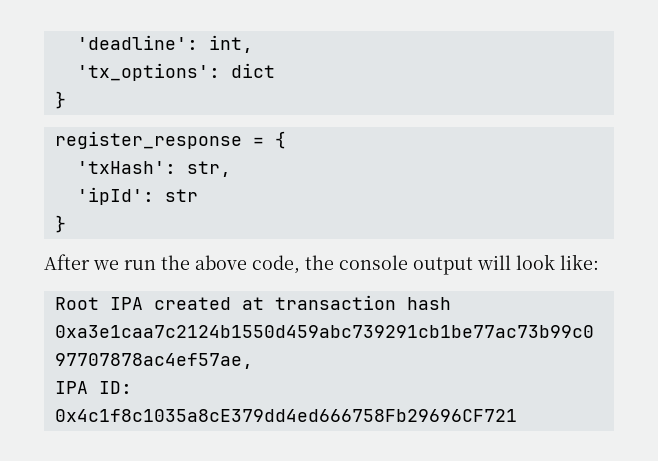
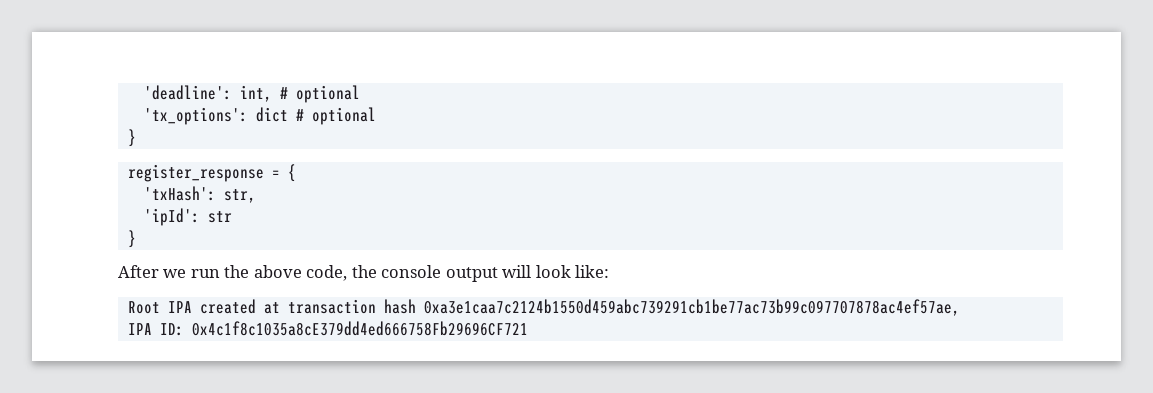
(253, 44) none -> [279,85,360,103] # optional
(275, 70) none -> [295,107,376,125] # optional

